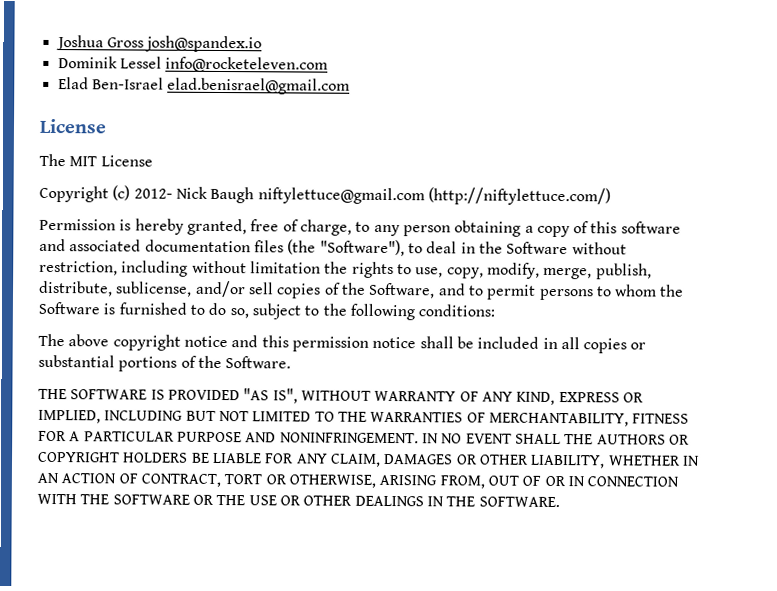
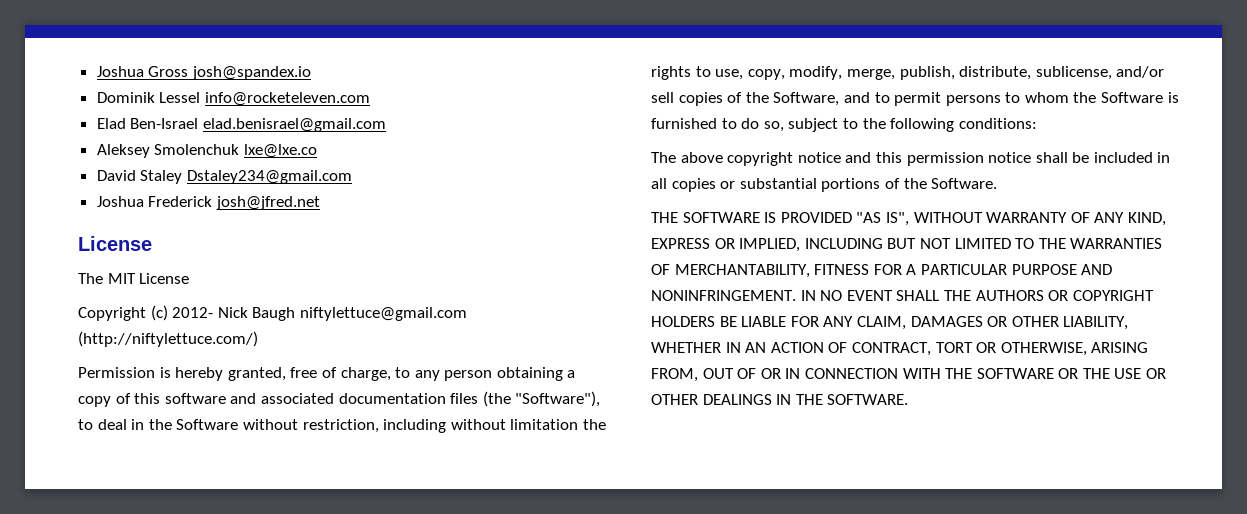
(351, 86) none -> [96,144,317,158] [96,170,352,184] [96,196,320,210] // Aleksey Smolenchuk lxe@lxe.co // David Staley Dstaley234@gmail.com // Joshua Frederick josh@jfred.net

